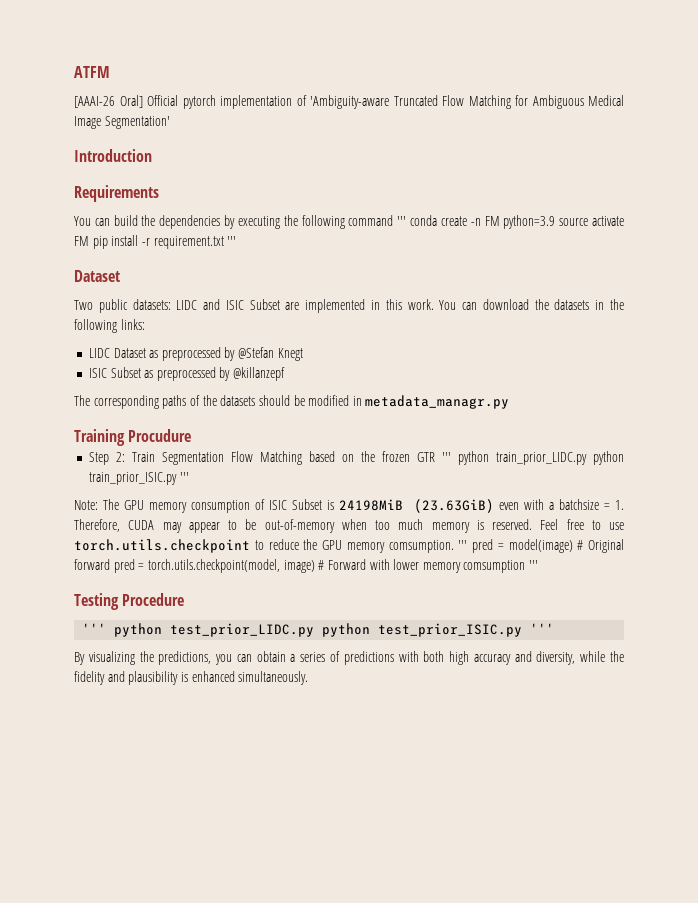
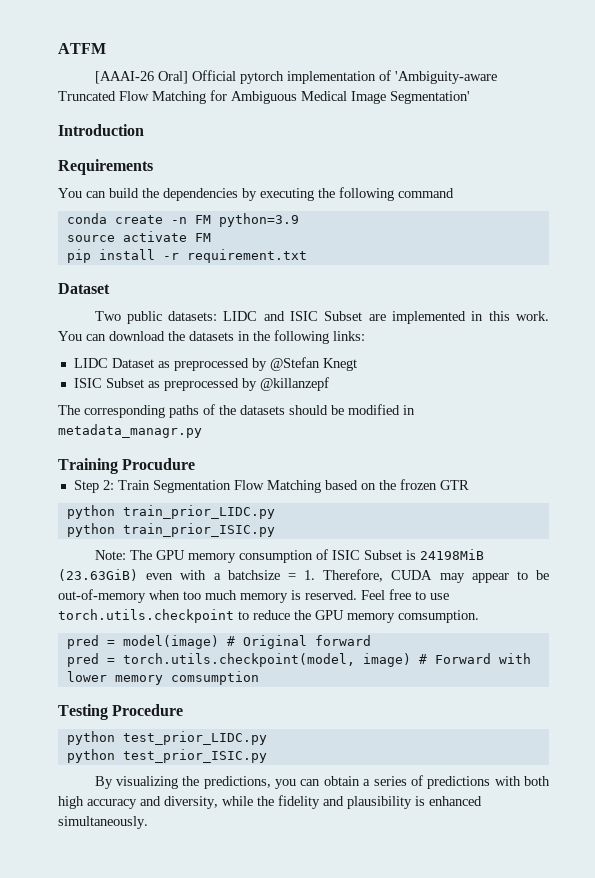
[397,216,407,226] ''' -> (454, 193) //
(556, 222) none -> (299, 220) //
(89, 241) none -> (211, 237) //
[227,236,237,246] ''' -> (307, 256) none
[441,452,451,462] ''' -> (469, 485) //
(587, 458) none -> (275, 512) //
[179,472,189,482] ''' -> (275, 530) none
[458,540,468,550] ''' -> (479, 616) //
(110, 564) none -> (371, 640) //
[529,560,539,570] ''' -> (259, 678) none
[82,623,107,634] ''' -> (184, 710) none
(315, 630) none -> (267, 738) //
[530,623,555,634] ''' -> (267, 756) none

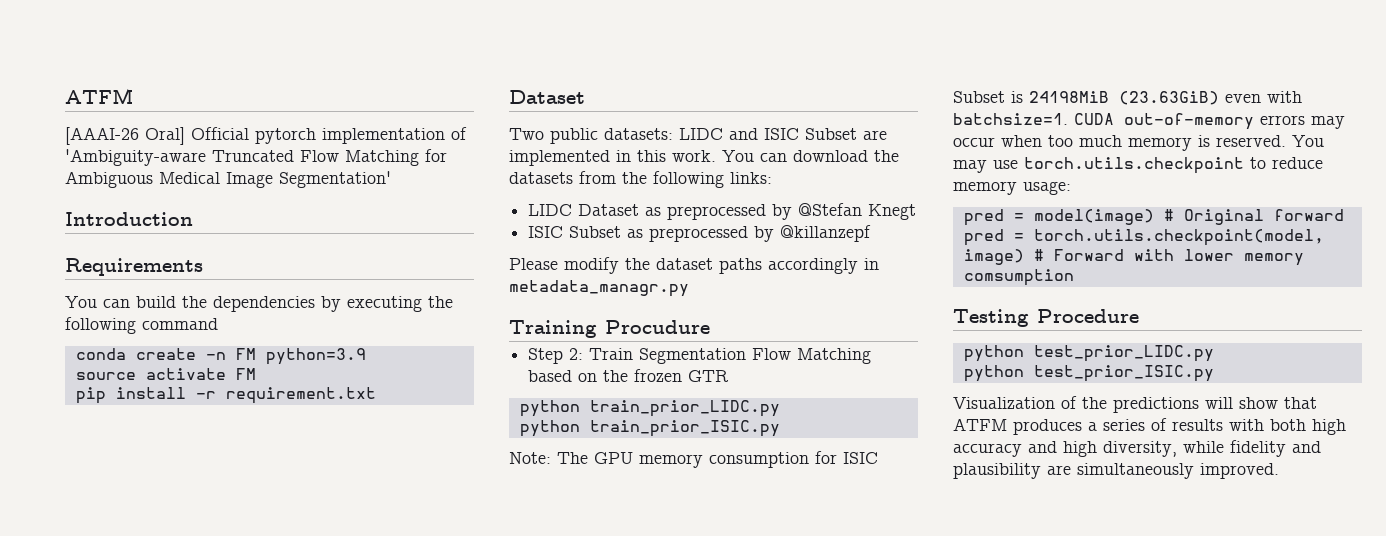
[238,331,250,341] in -> [579,171,616,184] from
[58,404,400,418] The corresponding paths of the datasets should be modified -> [509,257,858,274] Please modify the dataset paths accordingly
[315,549,328,560] of -> [815,451,837,464] for
[213,569,550,583] [58,589,146,603] a batchsize = 1. Therefore, CUDA may appear to be out-of-memory -> [953,113,1345,130] [953,137,995,147] batchsize=1. CUDA out-of-memory errors may occur
[361,589,426,600] Feel free to -> [1292,135,1324,147] [953,160,987,173] You may
[294,610,479,623] the GPU memory comsumption. -> [953,181,1071,195] memory usage:
[94,776,360,789] By visualizing the predictions, you can obtain -> [953,396,1317,413] [953,418,1082,435] Visualization of the predictions will show that ATFM produces
[427,776,491,789] predictions -> [1172,419,1223,431] results
(161, 801) none -> [1063,441,1097,457] high
[257,796,274,806] the -> (1224, 447) none
[415,796,482,806] [58,816,148,829] is enhanced simultaneously. -> [1047,463,1279,479] are simultaneously improved.

